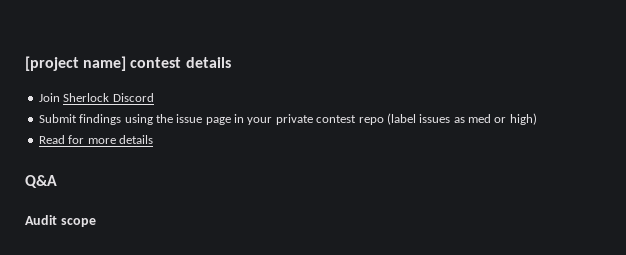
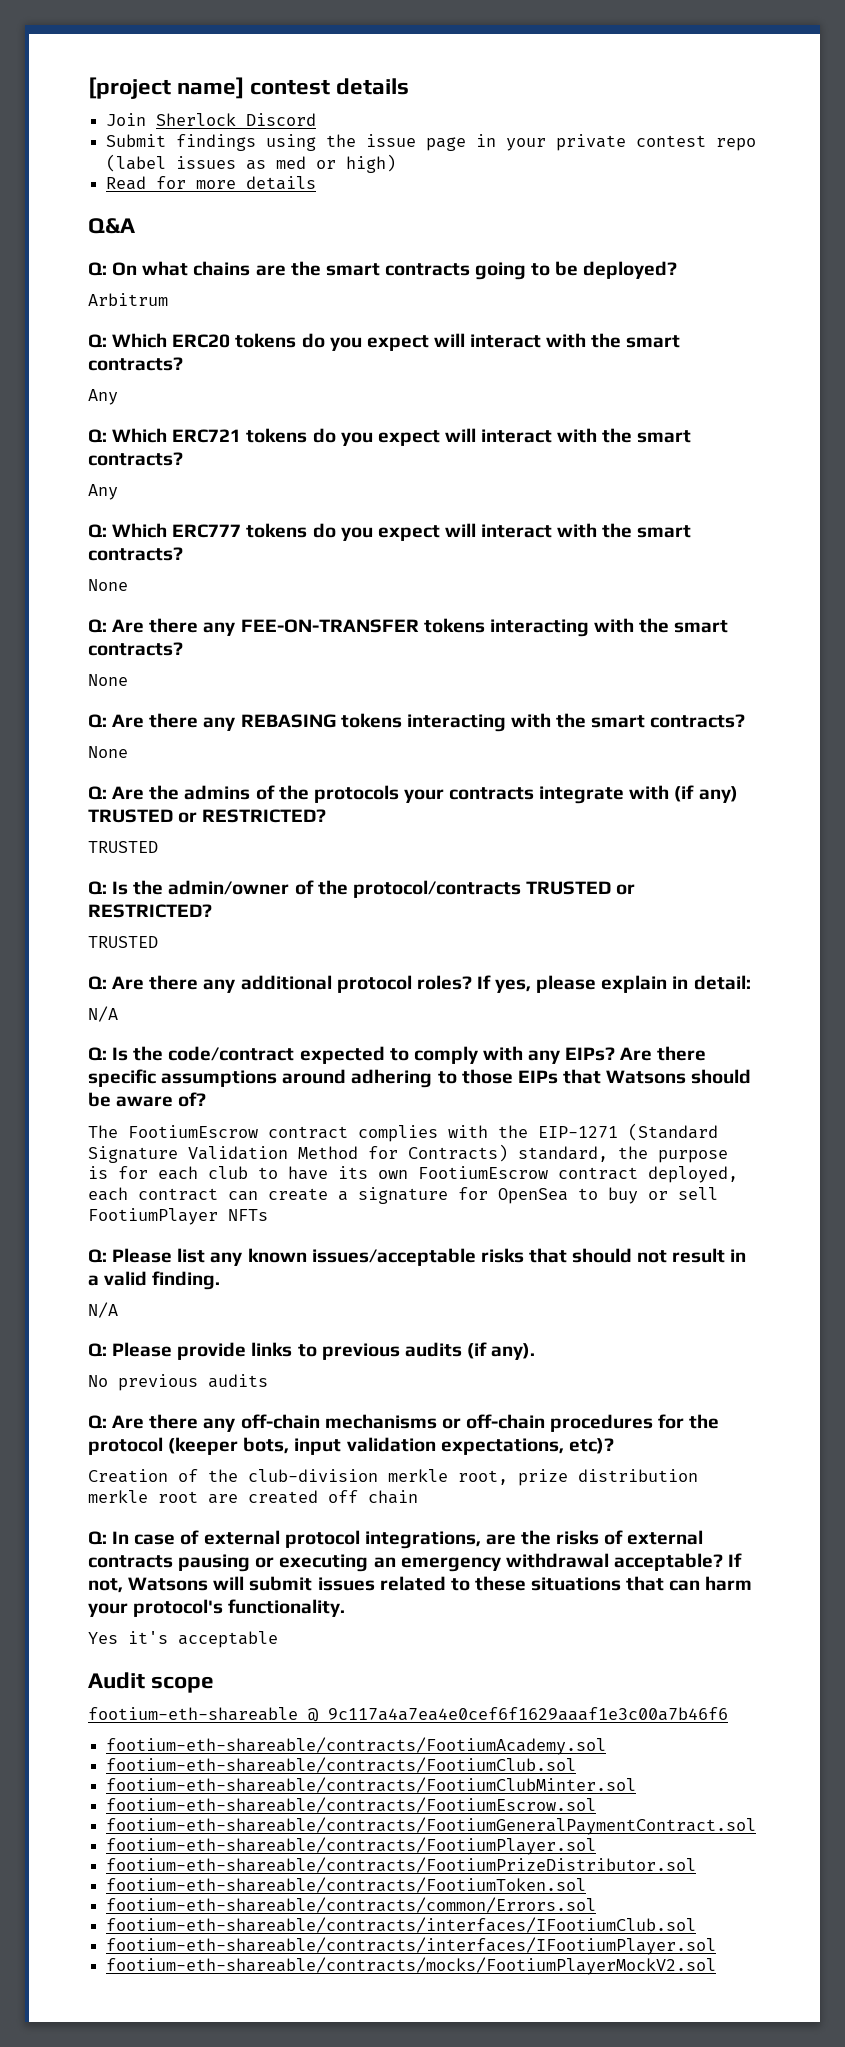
[25,215,96,227] Audit scope -> [88,261,678,280] [88,293,168,306] [88,333,681,351] [88,357,183,371] [88,389,118,405] [88,428,692,446] [88,452,183,466] [88,484,118,500] [88,523,692,541] [88,547,183,561] [88,579,128,591] [88,618,729,637] [88,642,183,656] [88,674,128,686] [88,713,746,732] [88,746,128,758] [88,785,738,804] [88,809,327,823] [88,841,158,853] [88,880,636,898] [88,904,212,918] [88,936,158,948] [88,975,751,993] [88,1006,118,1022] [88,1046,707,1064] [88,1069,752,1088] [88,1092,207,1107] [88,1123,718,1142] [88,1144,728,1163] [88,1166,738,1183] [88,1187,718,1204] [88,1208,268,1225] [88,1248,747,1266] [88,1271,221,1290] [88,1302,118,1318] [88,1342,536,1360] [88,1374,268,1391] [88,1414,720,1432] [88,1437,614,1455] [88,1469,698,1486] [88,1490,418,1504] [88,1530,704,1549] [88,1553,743,1572] [88,1576,753,1593] [88,1599,346,1617] [88,1631,278,1648] [88,1672,215,1693] [88,1707,728,1722] [106,1737,607,1755] [106,1757,577,1773] [106,1777,637,1793] [106,1797,597,1813] [106,1817,757,1835] [106,1837,597,1855] [106,1857,697,1873] [106,1877,587,1893] [106,1897,597,1913] [106,1917,697,1933] [106,1937,717,1955] [106,1957,717,1975] Q: On what chains are the smart contracts going to be deployed? // Arbitrum // Q: Which ERC20 tokens do you expect will interact with the smart contracts? // Any // Q: Which ERC721 tokens do you expect will interact with the smart contracts? // Any // Q: Which ERC777 tokens do you expect will interact with the smart contracts? // None // Q: Are there any FEE-ON-TRANSFER tokens interacting with the smart contracts? // None // Q: Are there any REBASING tokens interacting with the smart contracts? // None // Q: Are the admins of the protocols your contracts integrate with (if any) TRUSTED or RESTRICTED? // TRUSTED // Q: Is the admin/owner of the protocol/contracts TRUSTED or RESTRICTED? // TRUSTED // Q: Are there any additional protocol roles? If yes, please explain in detail: // N/A // Q: Is the code/contract expected to comply with any EIPs? Are there specific assumptions around adhering to those EIPs that Watsons should be aware of? // The FootiumEscrow contract complies with the EIP-1271 (Standard Signature Validation Method for Contracts) standard, the purpose is for each club to have its own FootiumEscrow contract deployed, each contract can create a signature for OpenSea to buy or sell FootiumPlayer NFTs // Q: Please list any known issues/acceptable risks that should not result in a valid finding. // N/A // Q: Please provide links to previous audits (if any). // No previous audits // Q: Are there any off-chain mechanisms or off-chain procedures for the protocol (keeper bots, input validation expectations, etc)? // Creation of the club-division merkle root, prize distribution merkle root are created off chain // Q: In case of external protocol integrations, are the risks of external contracts pausing or executing an emergency withdrawal acceptable? If not, Watsons will submit issues related to these situations that can harm your protocol's functionality. // Yes it's acceptable // Audit scope // footium-eth-shareable @ 9c117a4a7ea4e0cef6f1629aaaf1e3c00a7b46f6 // footium-eth-shareable/contracts/FootiumAcademy.sol // footium-eth-shareable/contracts/FootiumClub.sol // footium-eth-shareable/contracts/FootiumClubMinter.sol // footium-eth-shareable/contracts/FootiumEscrow.sol // footium-eth-shareable/contracts/FootiumGeneralPaymentContract.sol // footium-eth-shareable/contracts/FootiumPlayer.sol // footium-eth-shareable/contracts/FootiumPrizeDistributor.sol // footium-eth-shareable/contracts/FootiumToken.sol // footium-eth-shareable/contracts/common/Errors.sol // footium-eth-shareable/contracts/interfaces/IFootiumClub.sol // footium-eth-shareable/contracts/interfaces/IFootiumPlayer.sol // footium-eth-shareable/contracts/mocks/FootiumPlayerMockV2.sol

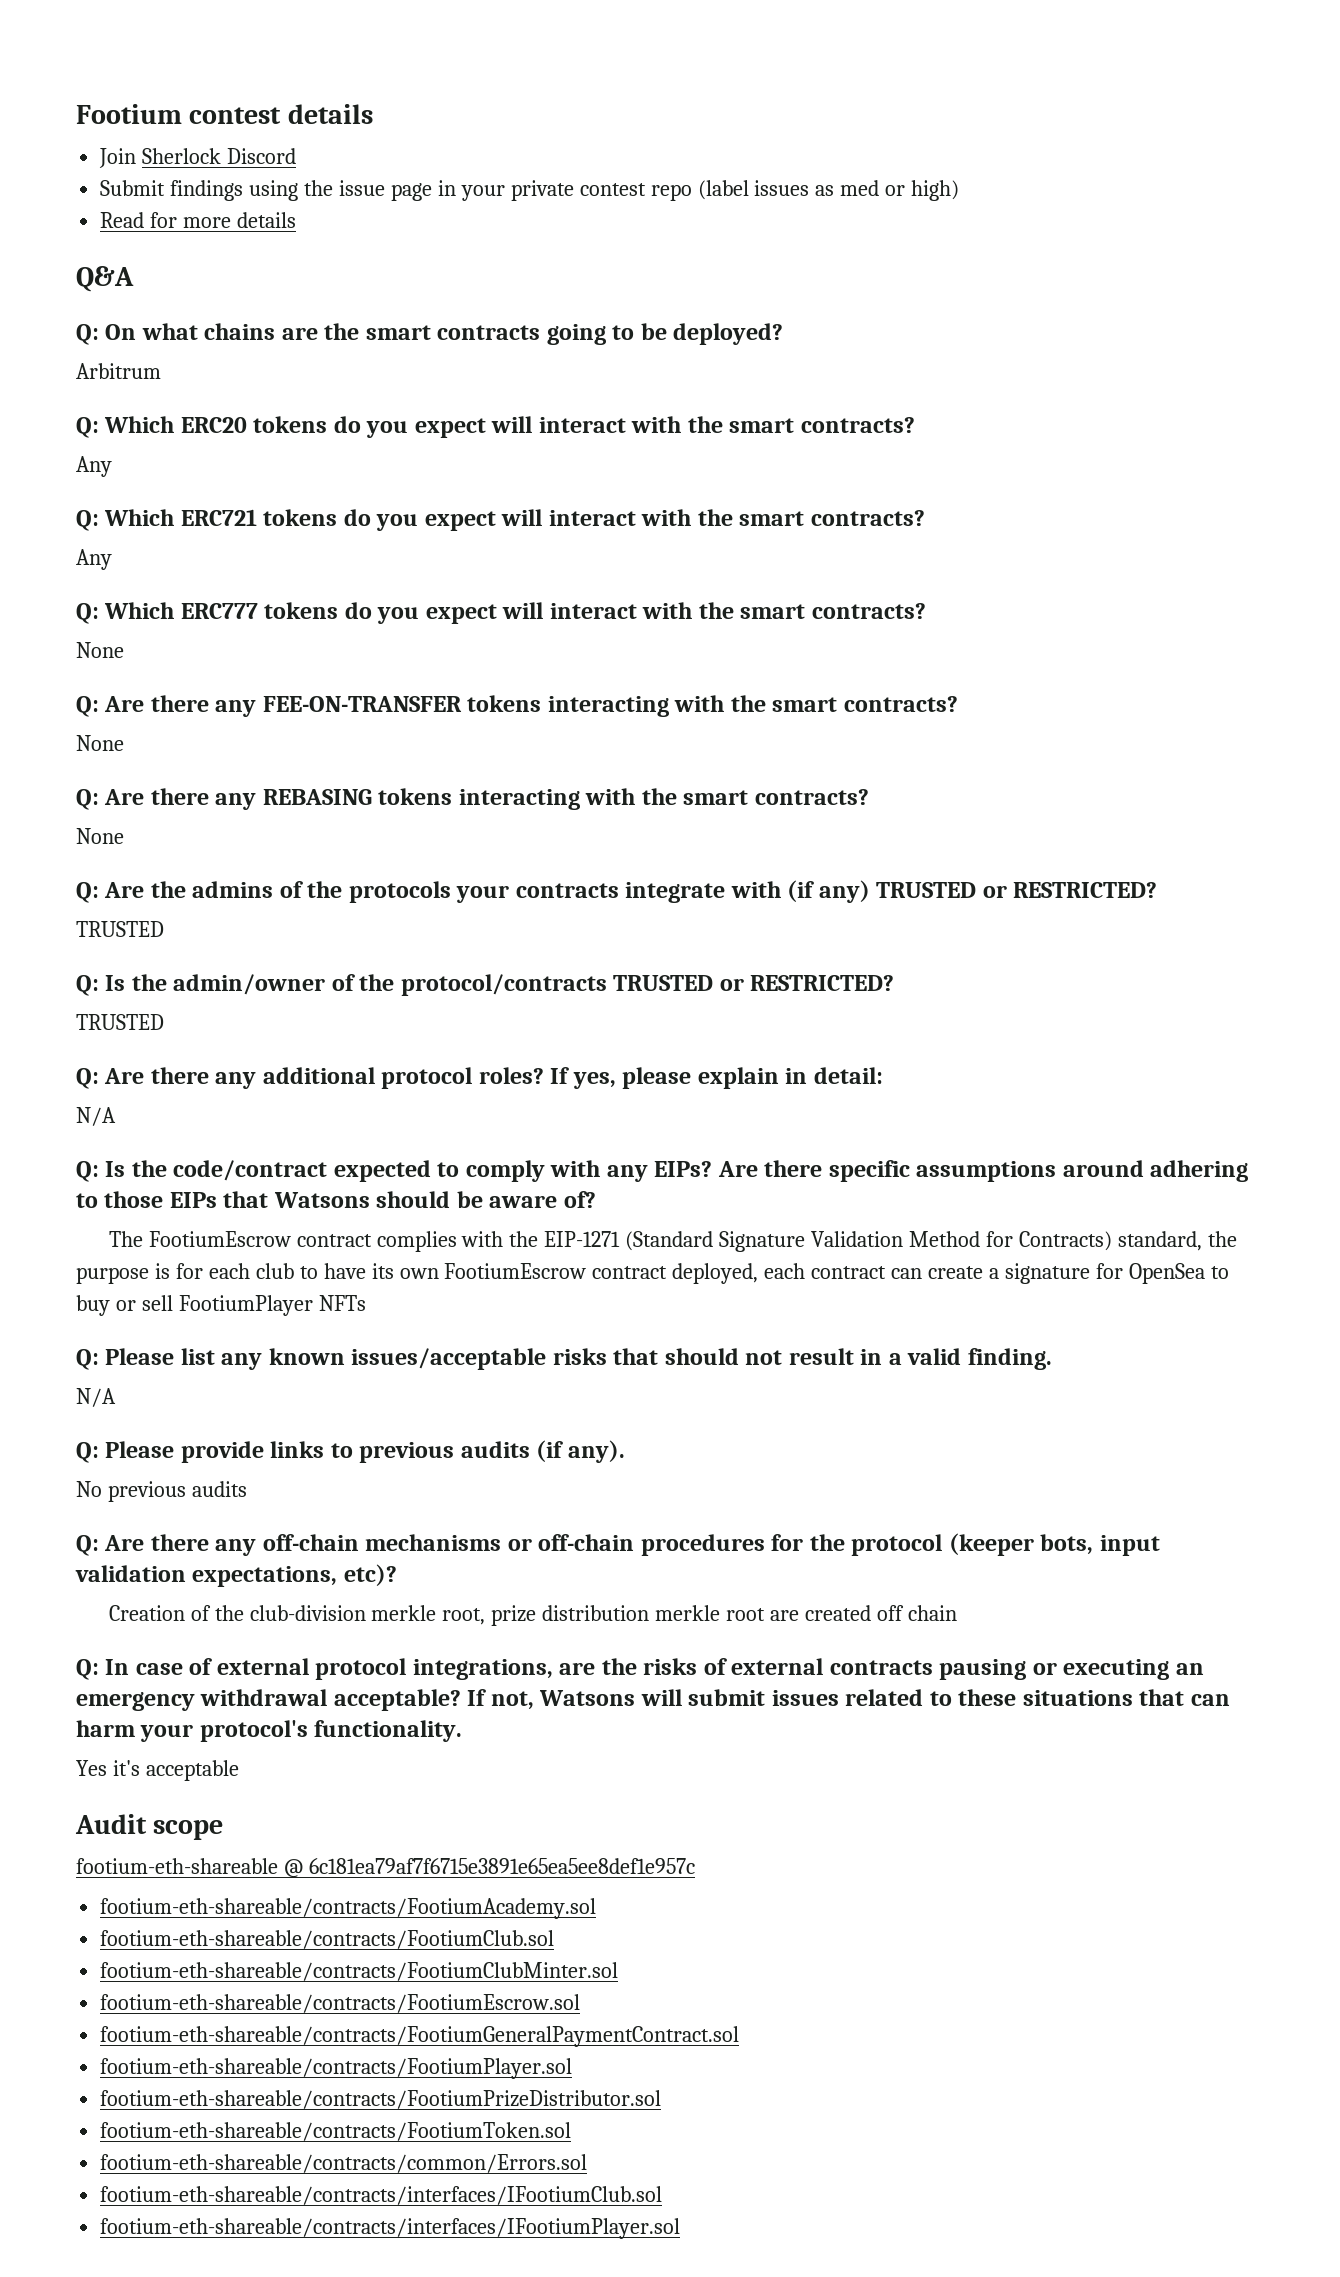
[88,77,245,99] [project name] -> [76,104,182,124] Footium
[328,1707,728,1721] 9c117a4a7ea4e0cef6f1629aaaf1e3c00a7b46f6 -> [308,1858,695,1874] 6c181ea79af7f6715e3891e65ea5ee8def1e957c
[106,1957,717,1975] // footium-eth-shareable/contracts/mocks/FootiumPlayerMockV2.sol -> (681, 2228) none

